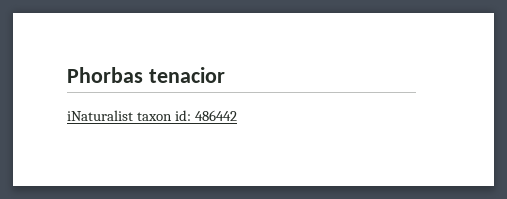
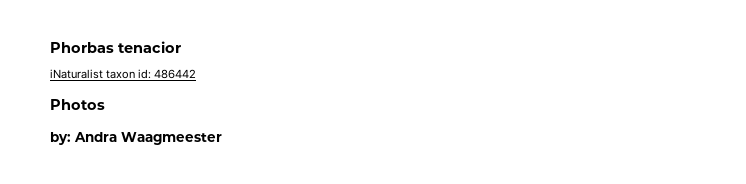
(237, 115) none -> [50,99,105,110] [50,132,222,145] // Photos // by: Andra Waagmeester

